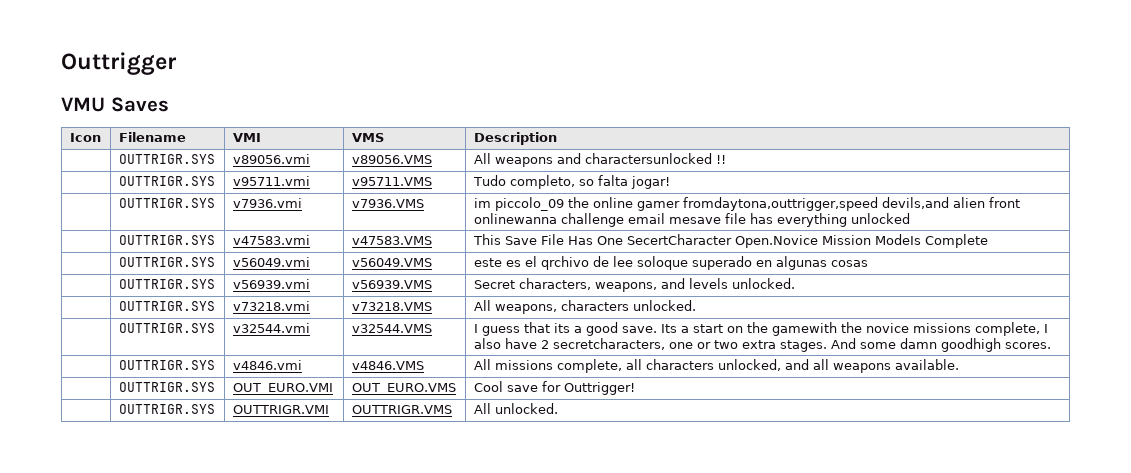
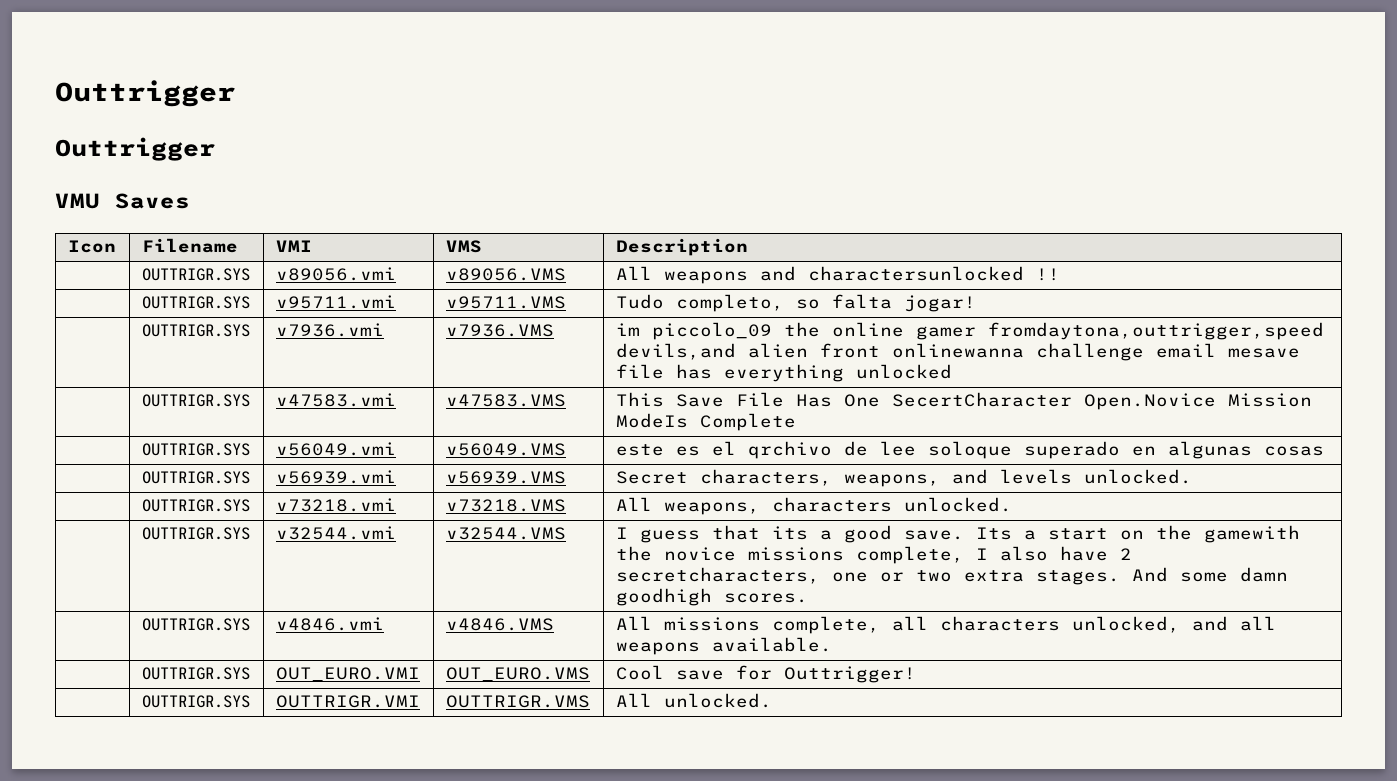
[61,52,177,75] Outtrigger -> [55,80,235,107] [55,137,215,161] Outtrigger // Outtrigger

